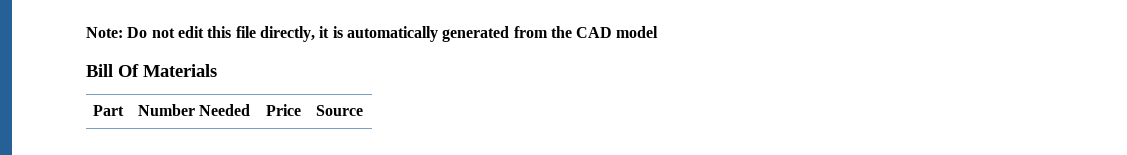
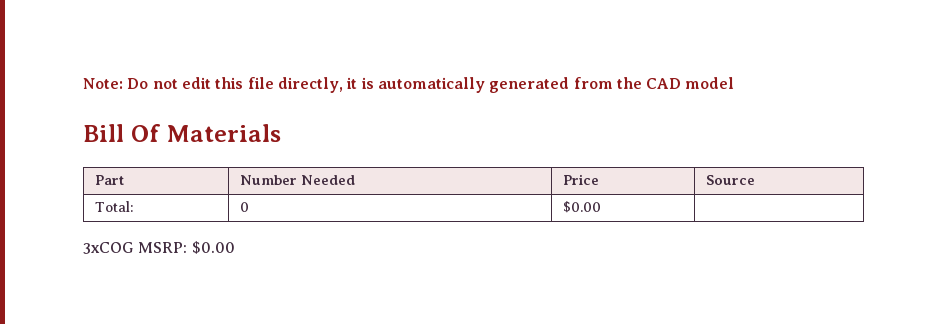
(364, 110) none -> [94,201,134,212] [239,202,249,212] [562,201,601,213] [83,241,235,254] // Total: | 0 | $0.00 | // 3xCOG MSRP: $0.00

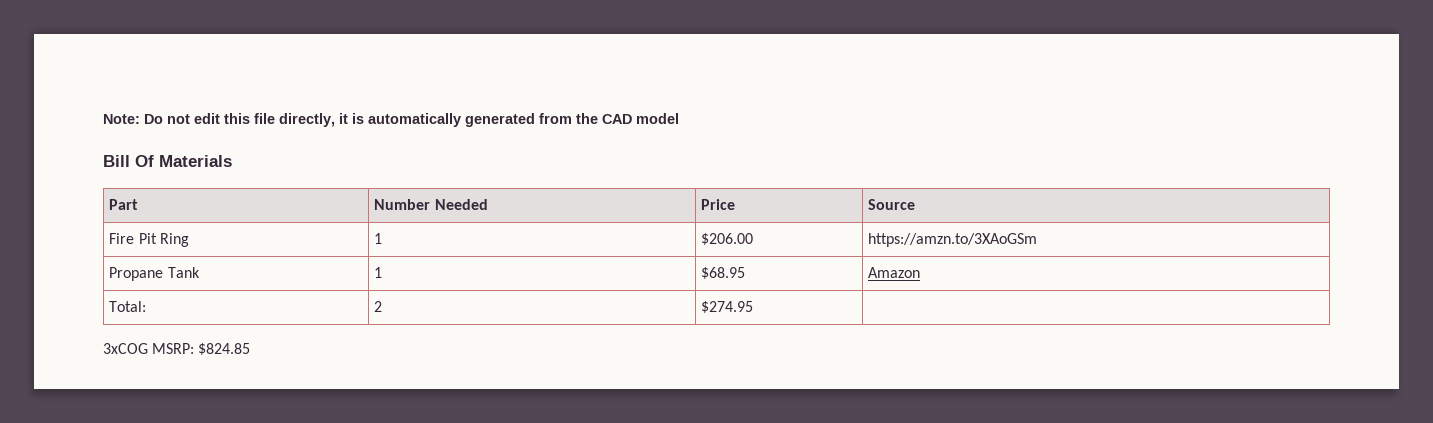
(755, 180) none -> [109,233,189,247] [374,233,383,244] [701,233,754,245] [868,233,1038,247] [109,267,200,281] [374,267,383,278] [701,267,746,279] [868,267,921,278] // Fire Pit Ring | 1 | $206.00 | https://amzn.to/3XAoGSm // Propane Tank | 1 | $68.95 | Amazon
[239,202,249,212] [562,201,601,213] 0 | $0.00 -> [374,301,383,312] [701,301,754,313] 2 | $274.95
[191,241,235,254] $0.00 -> [198,343,251,355] $824.85

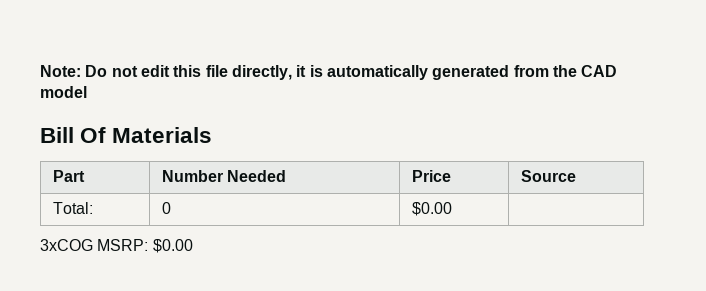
[109,233,189,247] [374,233,383,244] [701,233,754,245] [868,233,1038,247] [109,267,200,281] [374,267,383,278] [701,267,746,279] [868,267,921,278] // Fire Pit Ring | 1 | $206.00 | https://amzn.to/3XAoGSm // Propane Tank | 1 | $68.95 | Amazon -> (576, 176) none
[374,301,383,312] [701,301,754,313] 2 | $274.95 -> [161,202,171,214] [411,202,452,216] 0 | $0.00
[198,343,251,355] $824.85 -> [152,239,193,253] $0.00

